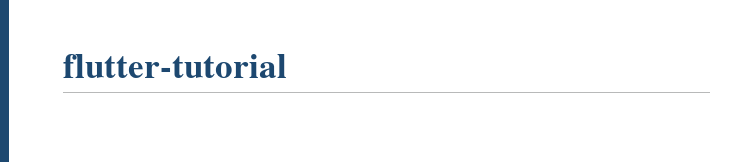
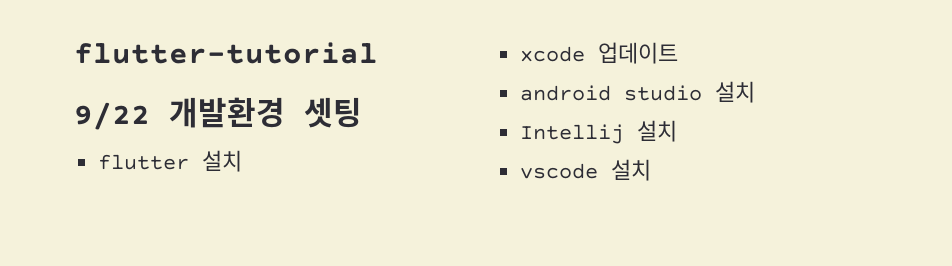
(287, 66) none -> [74,97,362,130] [98,150,243,172] [520,42,679,64] [520,81,756,103] [520,120,678,144] [520,159,652,181] // 9/22 개발환경 셋팅 // flutter 설치 // xcode 업데이트 // android studio 설치 // Intellij 설치 // vscode 설치

